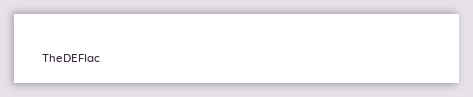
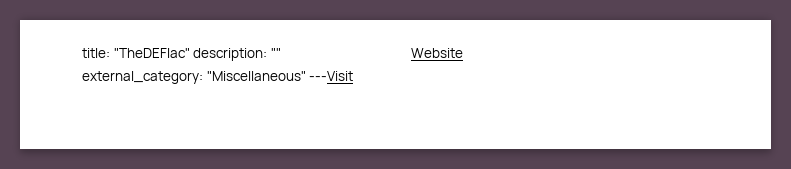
[42,54,100,62] TheDEFIac -> [82,48,281,61] [82,71,354,84] [411,48,463,58] title: "TheDEFIac" description: "" external_category: "Miscellaneous" ---Visit Website

